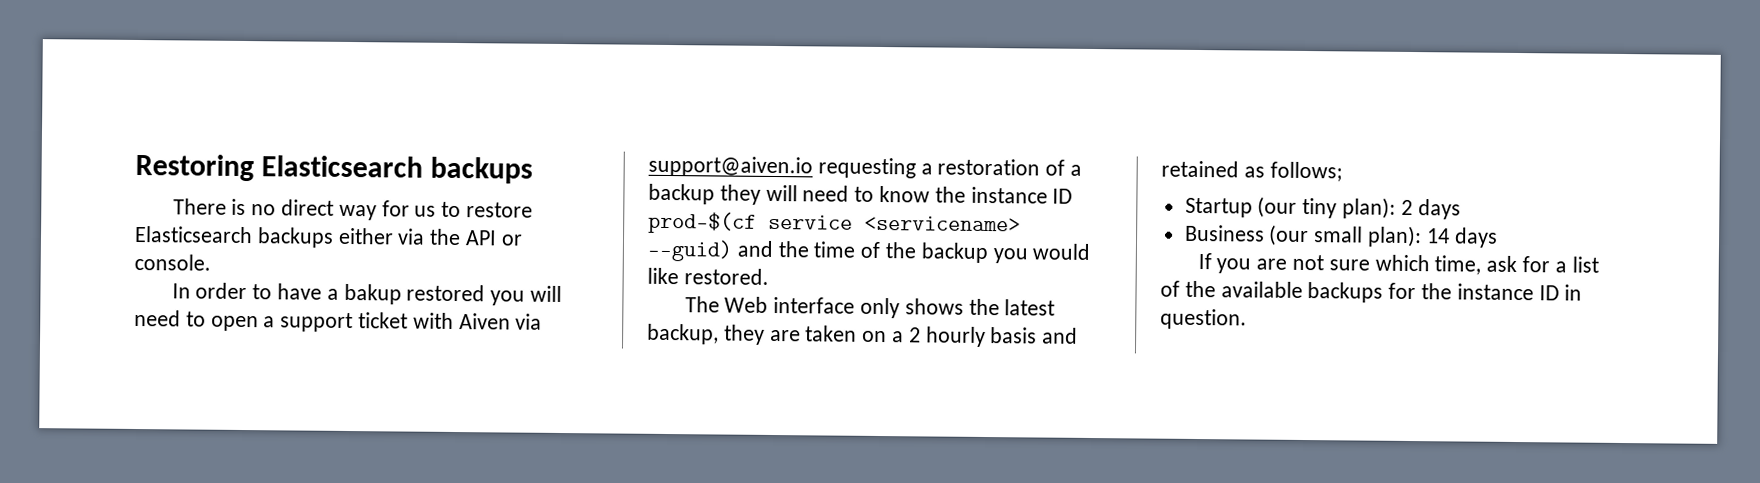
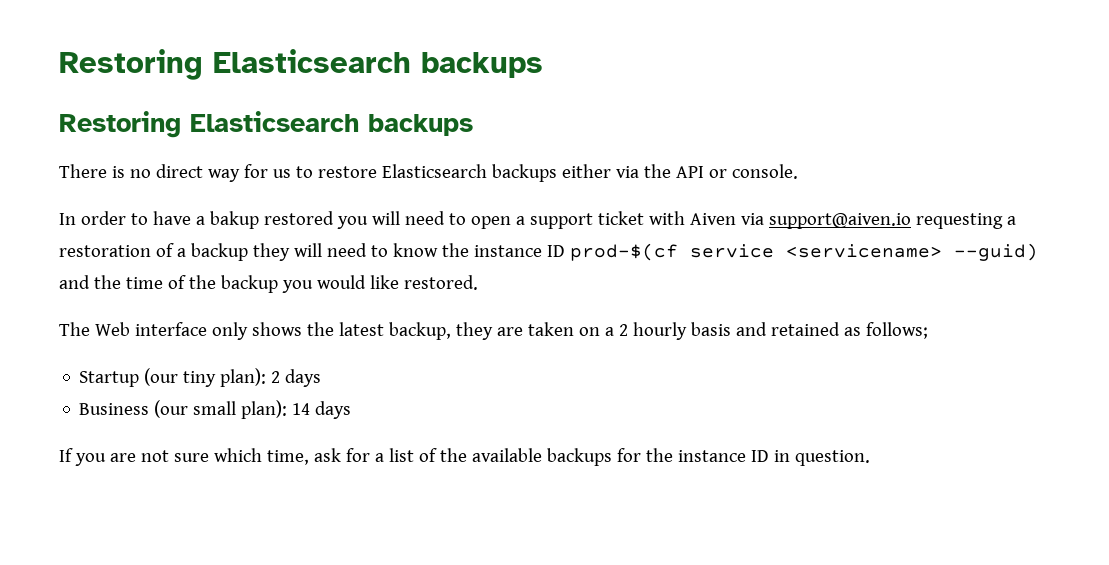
[135,153,534,184] Restoring Elasticsearch backups -> [59,49,543,80] [59,111,473,138] Restoring Elasticsearch backups // Restoring Elasticsearch backups

